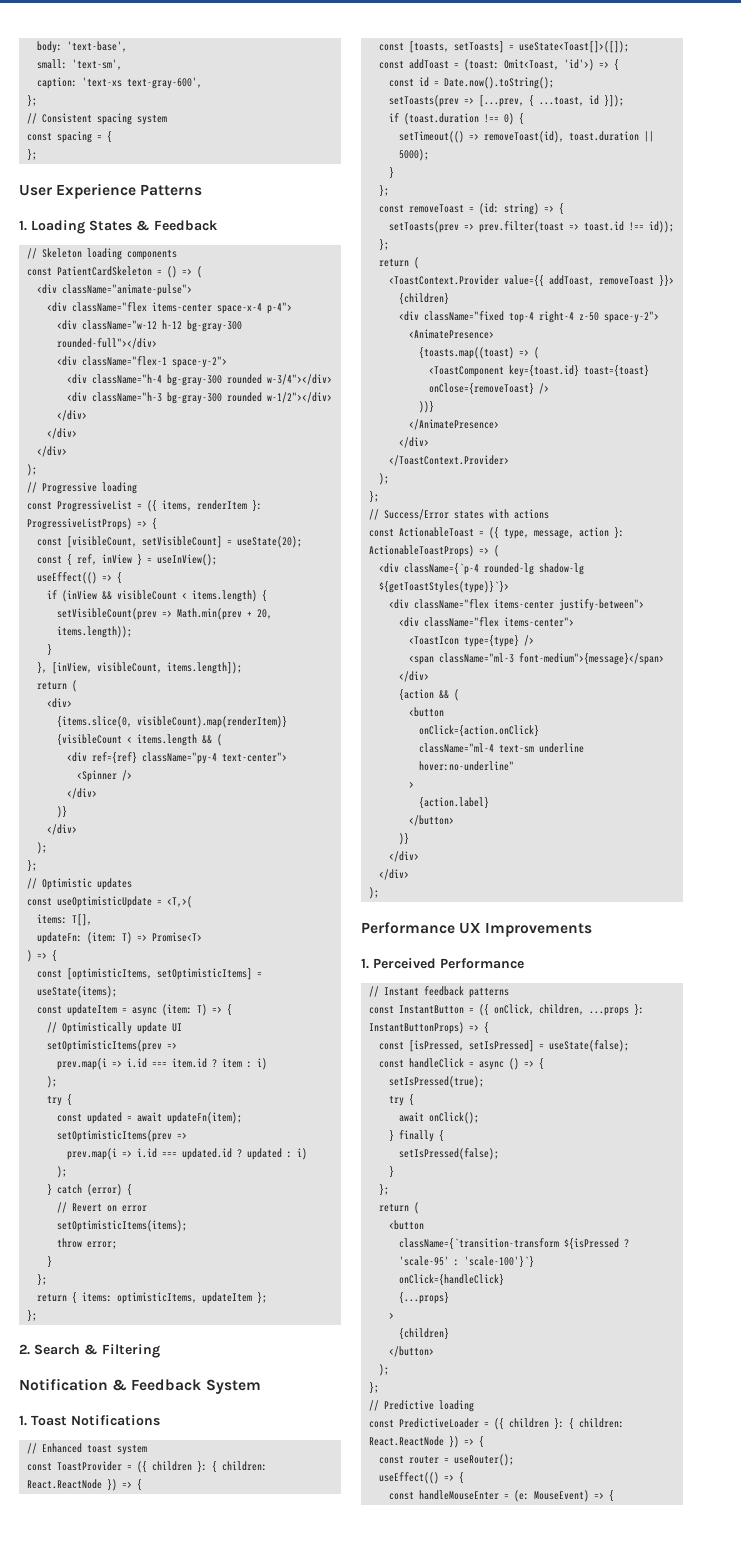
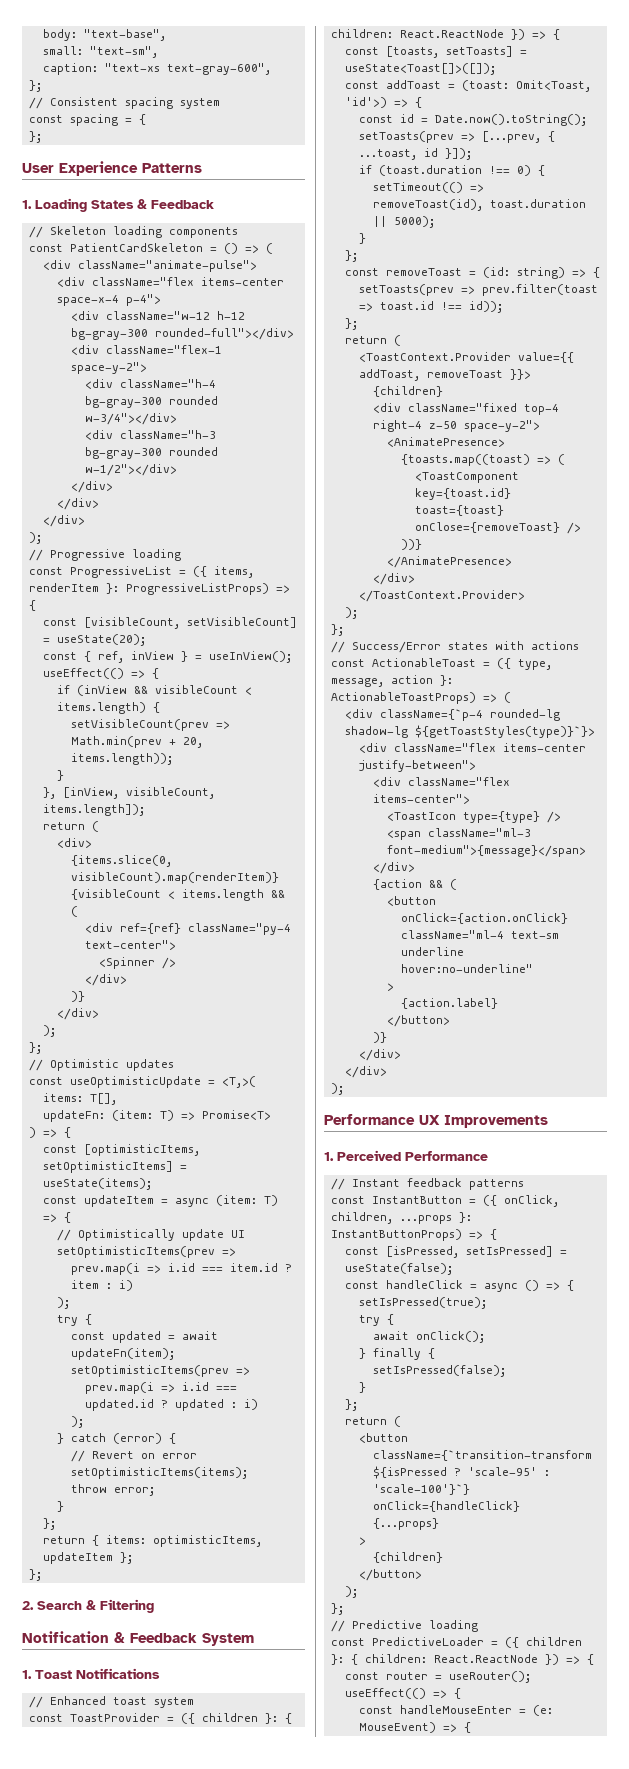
[66,41,127,52] 'text-base', -> [83,29,166,41] "text-base",
[71,59,122,70] 'text-sm', -> [89,46,158,58] "text-sm",
[81,77,202,89] 'text-xs text-gray-600', -> [104,63,271,75] "text-xs text-gray-600",

